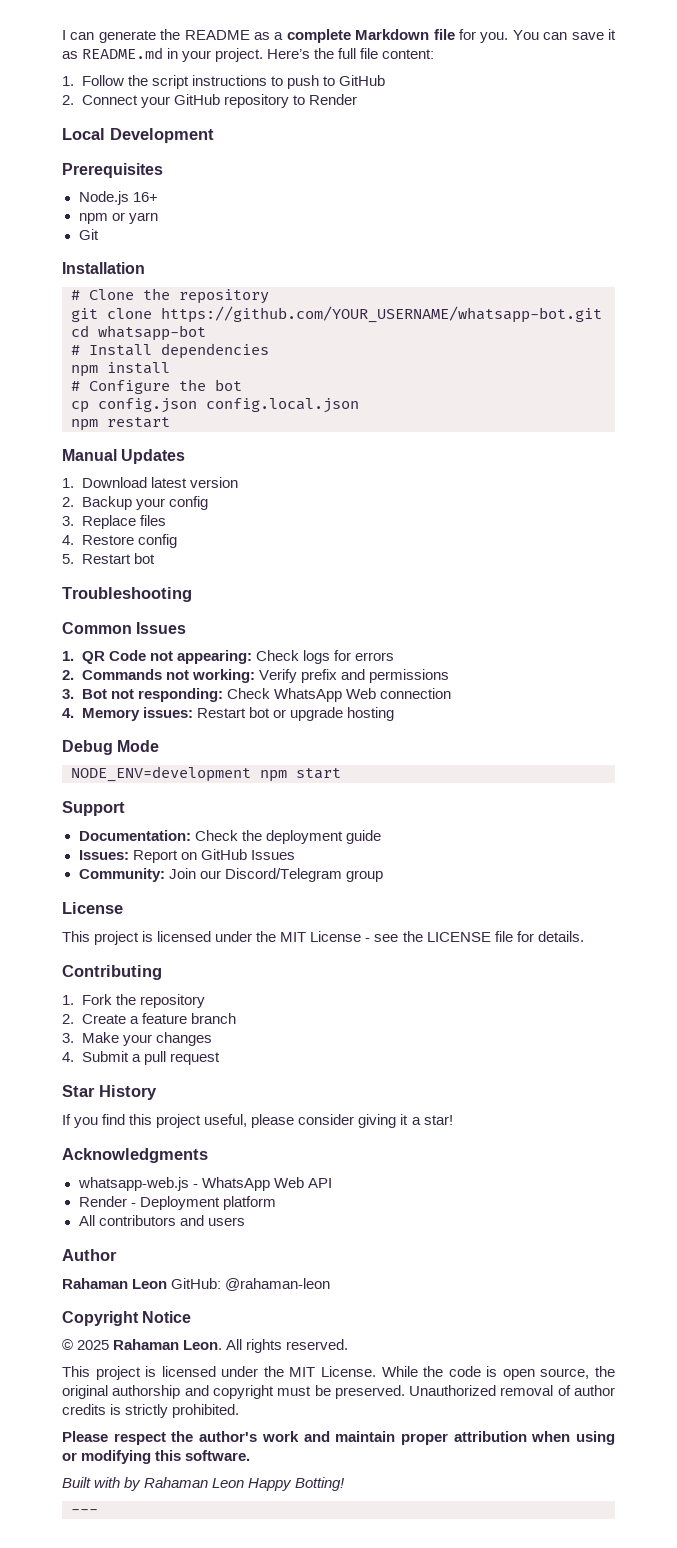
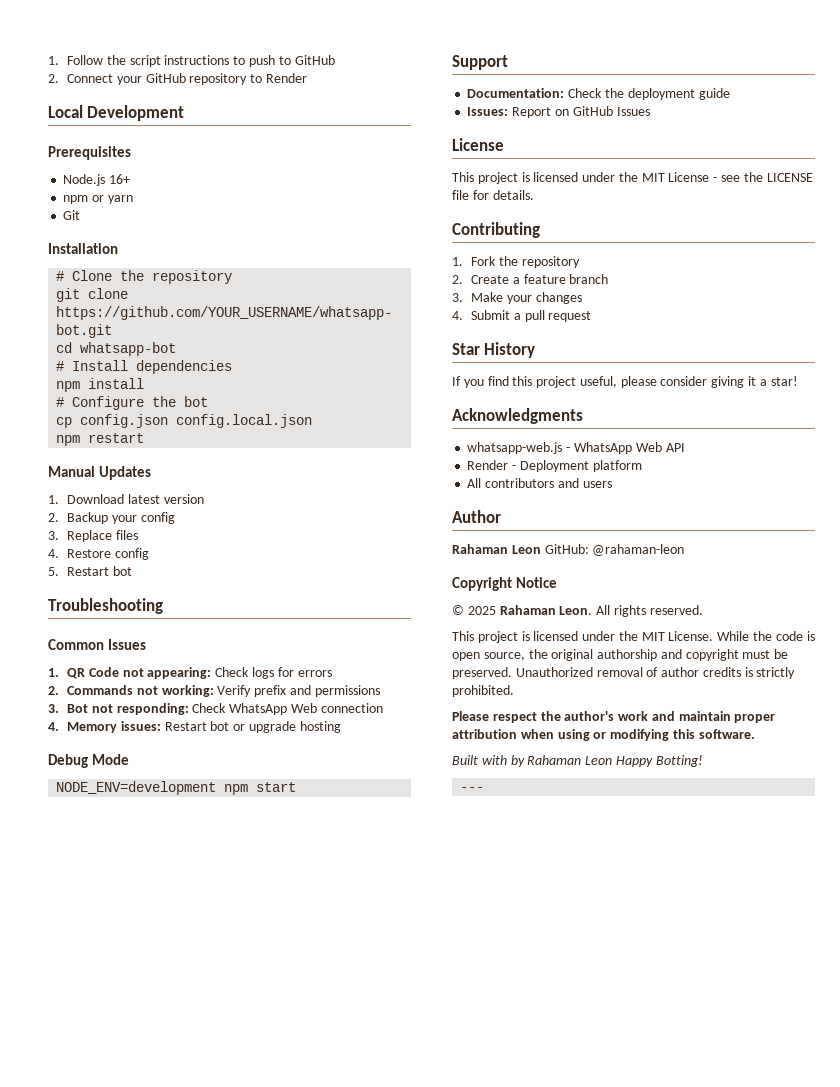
[62,29,616,43] [62,47,435,62] I can generate the README as a complete Markdown file for you. You can save it as README.md in your project. Here’s the full file content: // -> (48, 60) none
[78,868,383,882] // Community: Join our Discord/Telegram group -> (650, 111) none

